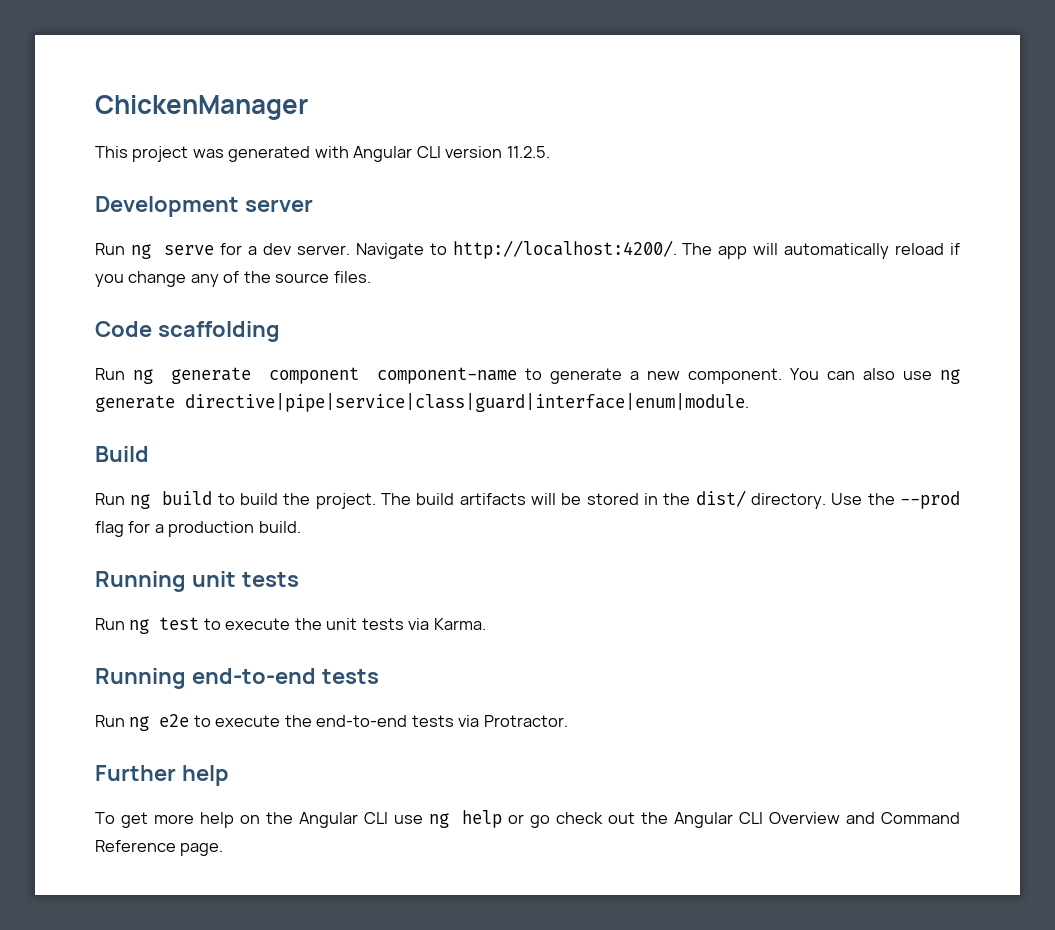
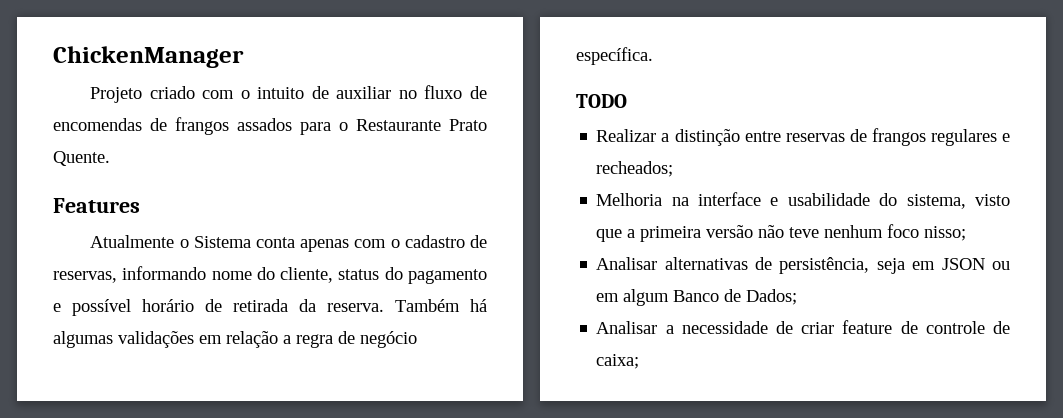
[95,146,550,162] [95,196,313,217] [95,240,961,259] [95,271,371,287] [95,321,280,342] [95,367,960,384] [95,393,749,412] [95,446,149,462] [95,490,960,509] [95,521,301,537] [95,571,299,592] [95,617,486,634] [95,668,379,689] [95,714,568,731] [95,765,229,786] [95,810,961,828] [95,840,224,856] This project was generated with Angular CLI version 11.2.5. // Development server // Run ng serve for a dev server. Navigate to http://localhost:4200/. The app will automatically reload if you change any of the source files. // Code scaffolding // Run ng generate component component-name to generate a new component. You can also use ng generate directive|pipe|service|class|guard|interface|enum|module. // Build // Run ng build to build the project. The build artifacts will be stored in the dist/ directory. Use the --prod flag for a production build. // Running unit tests // Run ng test to execute the unit tests via Karma. // Running end-to-end tests // Run ng e2e to execute the end-to-end tests via Protractor. // Further help // To get more help on the Angular CLI use ng help or go check out the Angular CLI Overview and Command Reference page. -> [90,85,487,103] [53,117,487,135] [53,151,110,166] [53,198,140,213] [90,235,488,252] [53,266,487,284] [53,299,487,316] [53,331,417,348] [576,47,653,65] [576,94,627,108] [596,128,1010,146] [596,161,674,177] [596,192,1010,209] [596,224,967,242] [596,257,1010,274] [596,289,798,306] [596,320,1010,334] [596,354,640,369] Projeto criado com o intuito de auxiliar no fluxo de encomendas de frangos assados para o Restaurante Prato Quente. // Features // Atualmente o Sistema conta apenas com o cadastro de reservas, informando nome do cliente, status do pagamento e possível horário de retirada da reserva. Também há algumas validações em relação a regra de negócio específica. // TODO // Realizar a distinção entre reservas de frangos regulares e recheados; // Melhoria na interface e usabilidade do sistema, visto que a primeira versão não teve nenhum foco nisso; // Analisar alternativas de persistência, seja em JSON ou em algum Banco de Dados; // Analisar a necessidade de criar feature de controle de caixa;

